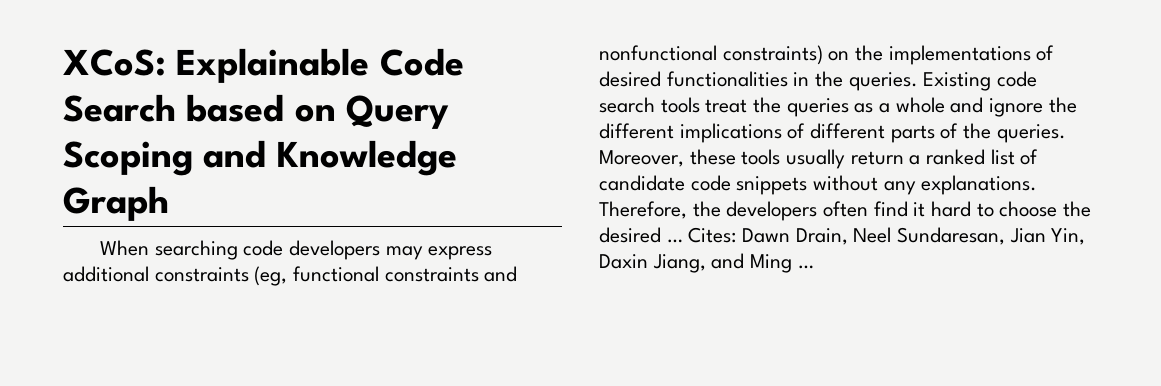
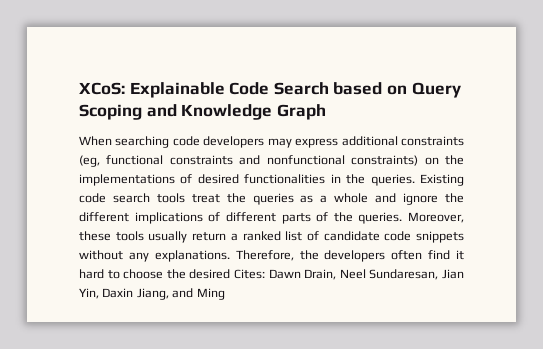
[666,239,683,243] … -> (231, 274) none
[797,265,814,269] … -> (225, 294) none

